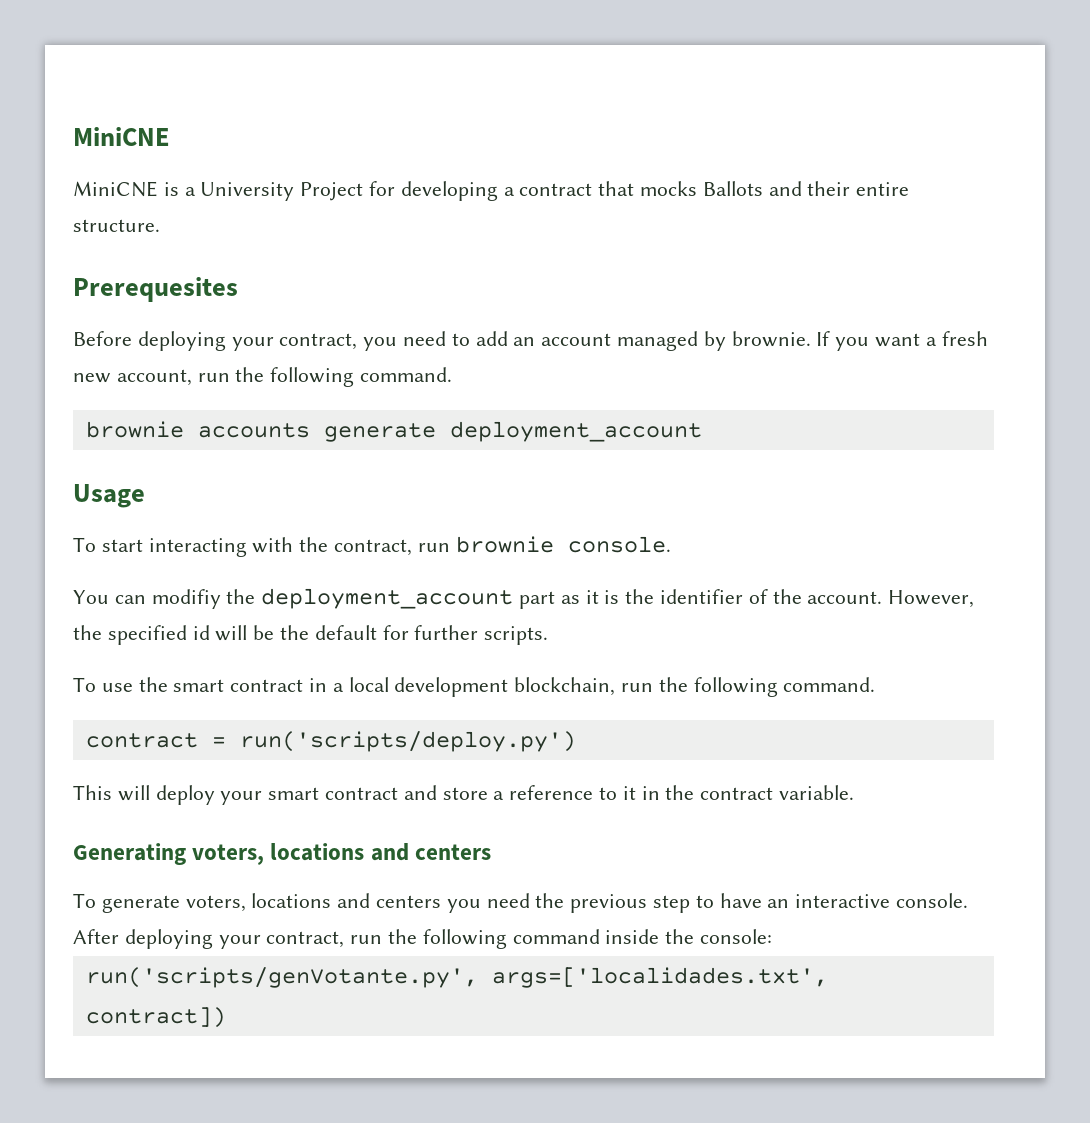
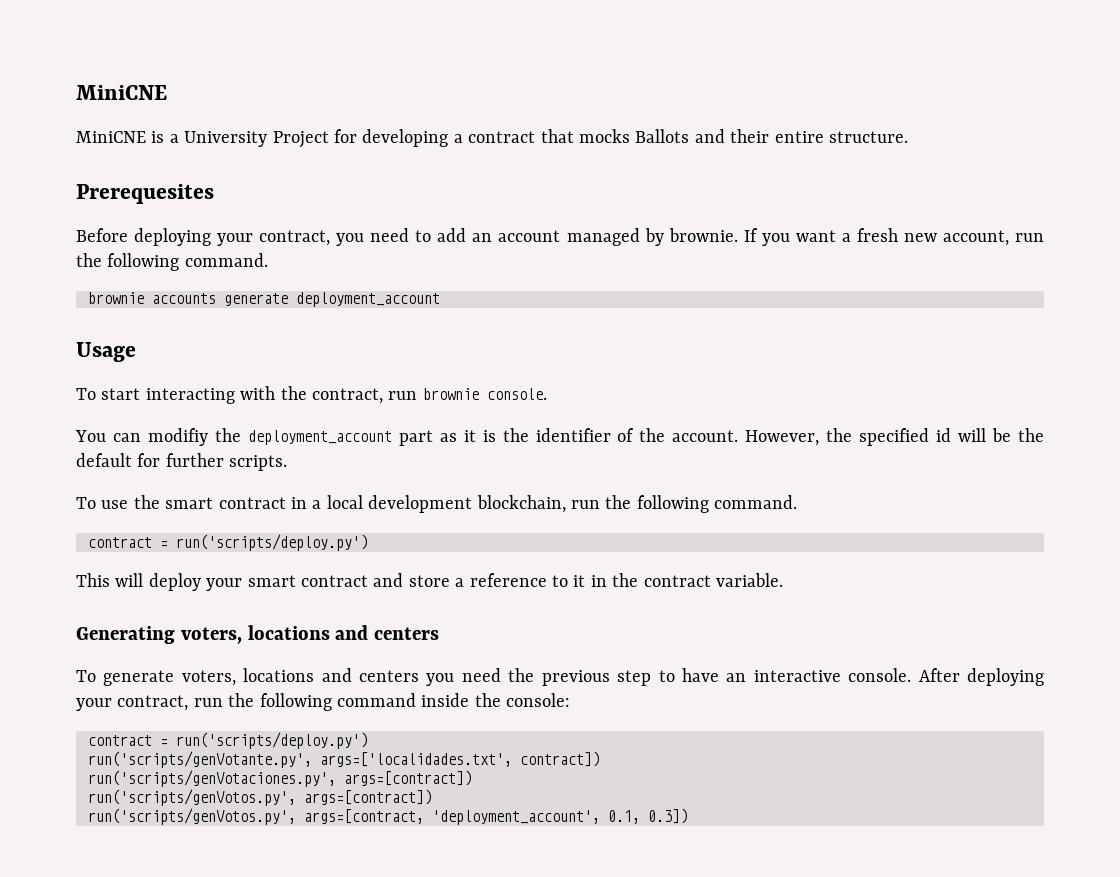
(773, 936) none -> [88,732,368,749] // contract = run('scripts/deploy.py')
(226, 1017) none -> [88,770,472,787] [88,789,432,806] [88,808,688,825] // run('scripts/genVotaciones.py', args=[contract]) // run('scripts/genVotos.py', args=[contract]) // run('scripts/genVotos.py', args=[contract, 'deployment_account', 0.1, 0.3])

